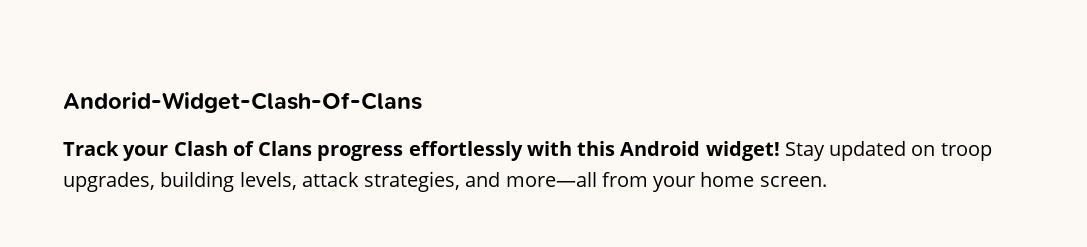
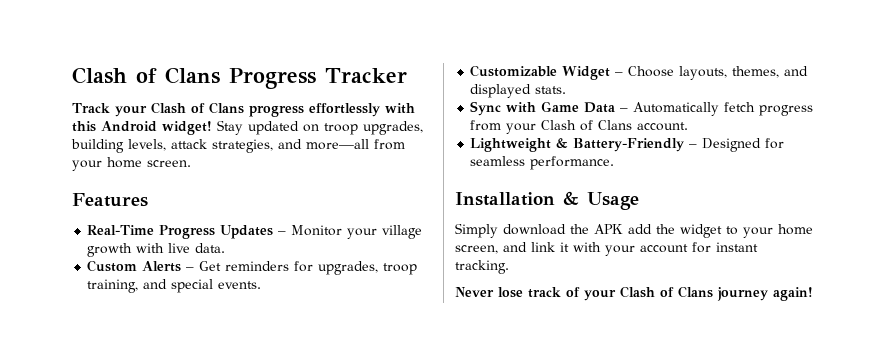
[63,92,422,113] Andorid-Widget-Clash-Of-Clans -> [72,67,407,89] Clash of Clans Progress Tracker
(827, 181) none -> [72,193,148,207] [87,225,423,239] [87,243,226,257] [87,260,418,275] [87,279,262,293] [470,65,809,80] [470,84,567,98] [470,101,814,116] [470,120,689,134] [470,138,785,152] [470,156,615,170] [455,191,639,210] [455,223,813,238] [455,242,758,256] [455,260,509,274] [455,286,813,301] // Features // Real-Time Progress Updates – Monitor your village growth with live data. // Custom Alerts – Get reminders for upgrades, troop training, and special events. // Customizable Widget – Choose layouts, themes, and displayed stats. // Sync with Game Data – Automatically fetch progress from your Clash of Clans account. // Lightweight & Battery-Friendly – Designed for seamless performance. // Installation & Usage // Simply download the APK add the widget to your home screen, and link it with your account for instant tracking. // Never lose track of your Clash of Clans journey again!

